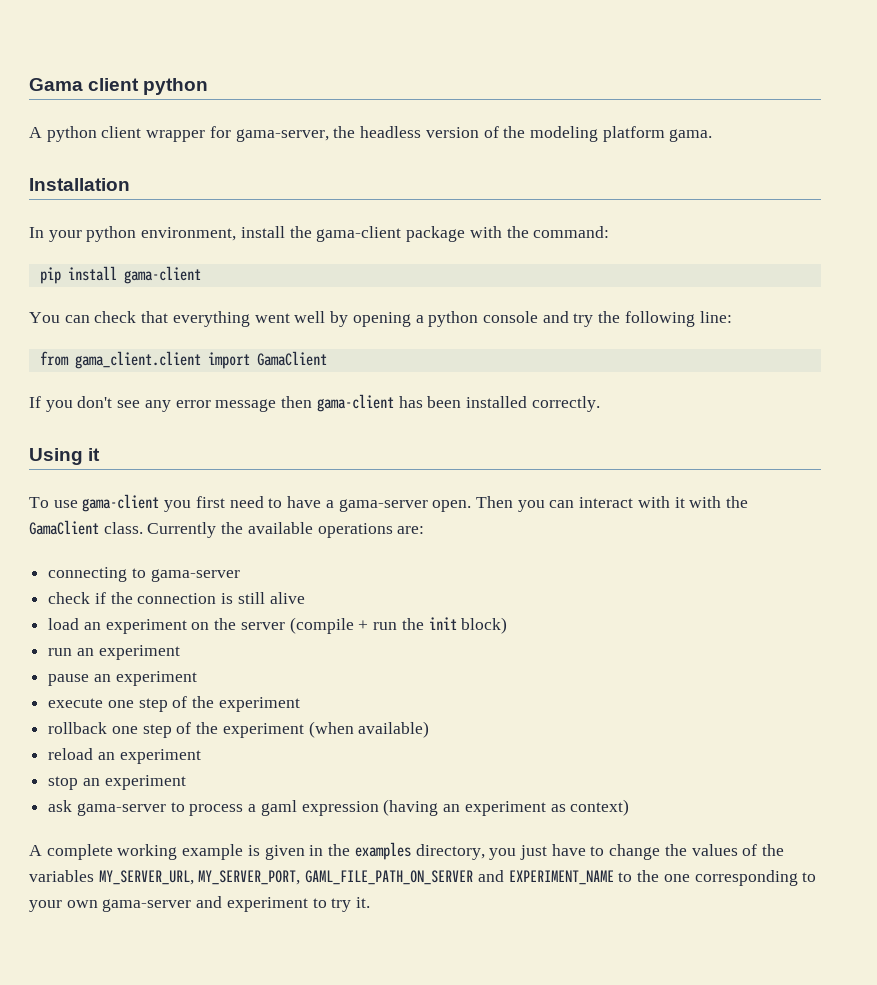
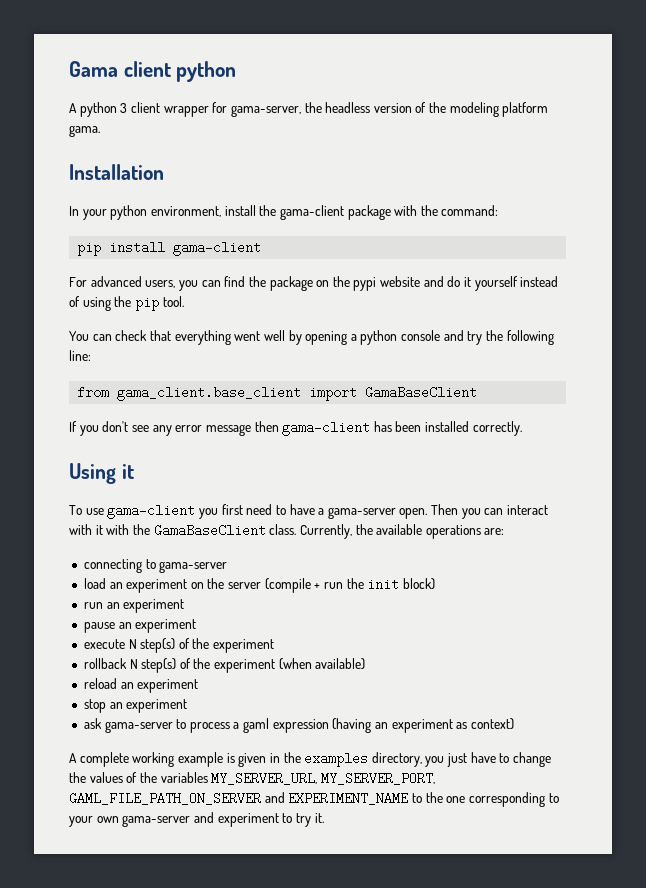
(97, 134) none -> [120,103,128,113] 3
(201, 275) none -> [69,276,559,291] [69,296,184,311] // For advanced users, you can find the package on the pypi website and do it yourself instead of using the pip tool.
[74,351,327,369] gama_client.client import GamaClient -> [117,386,478,401] gama_client.base_client import GamaBaseClient
[29,520,217,538] GamaClient class. Currently -> [153,524,352,539] GamaBaseClient class. Currently,
[48,592,305,604] // check if the connection is still alive -> (228, 567) none
[107,698,168,712] one step -> [128,638,176,653] N step(s)
[111,724,172,738] one step -> [129,658,177,673] N step(s)

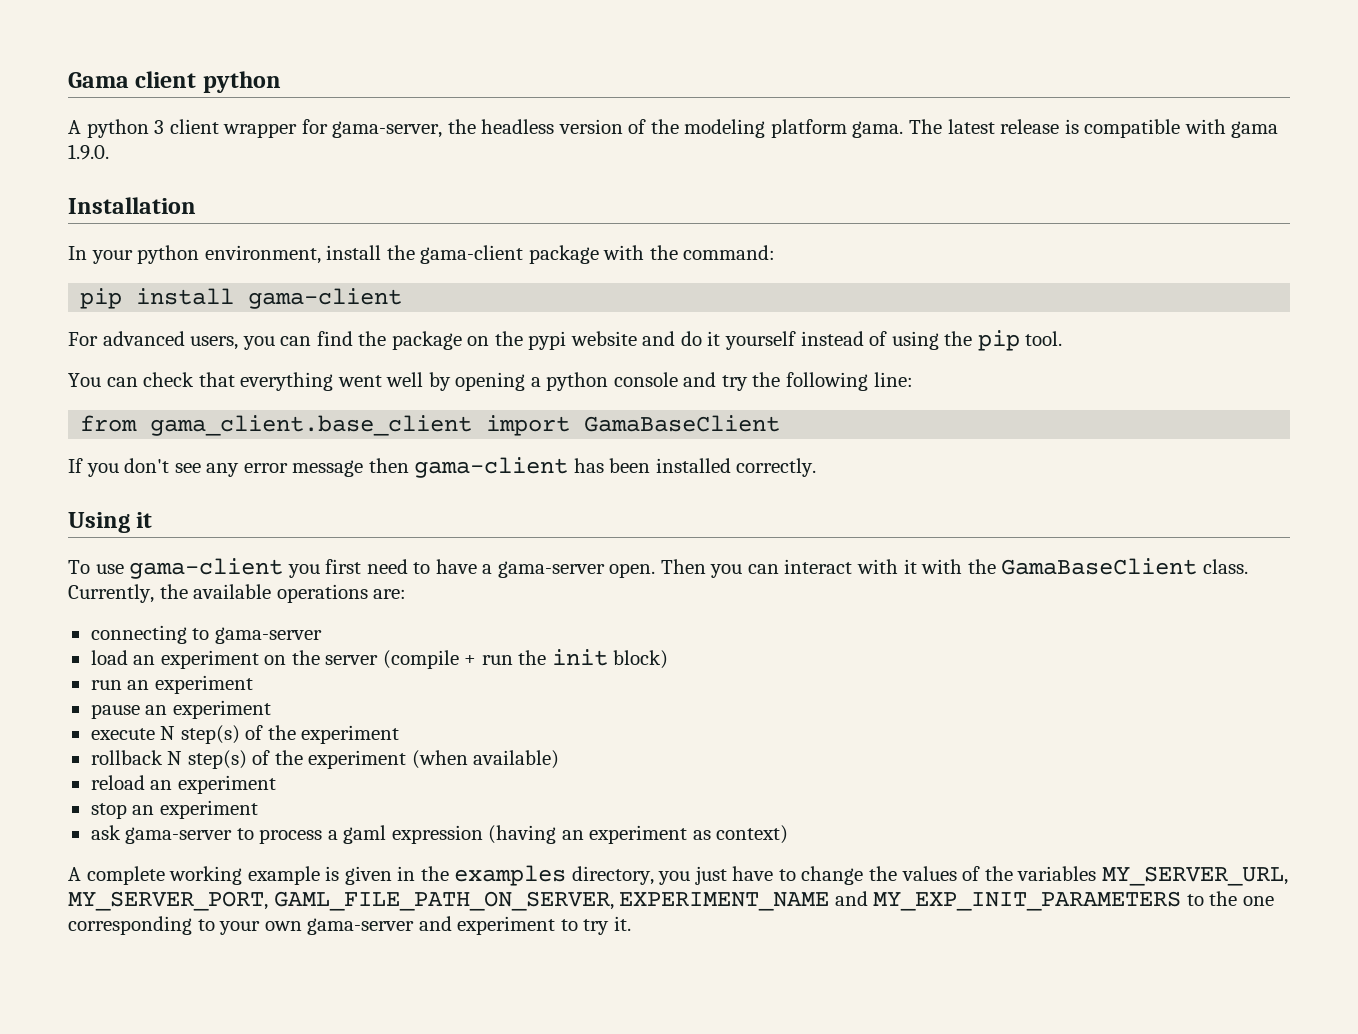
(100, 131) none -> [909,119,1279,138] [68,144,109,160] The latest release is compatible with gama 1.9.0.
[69,792,409,805] GAML_FILE_PATH_ON_SERVER and EXPERIMENT_NAME -> [273,891,1182,911] GAML_FILE_PATH_ON_SERVER, EXPERIMENT_NAME and MY_EXP_INIT_PARAMETERS

